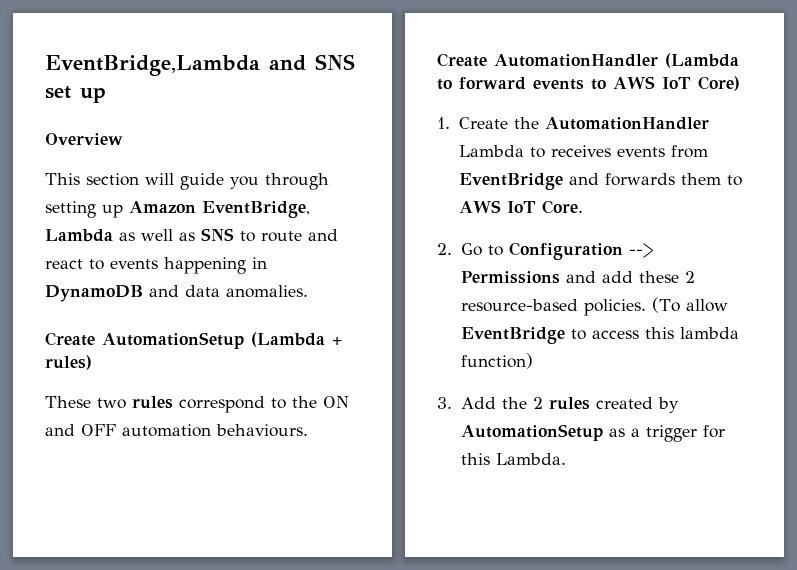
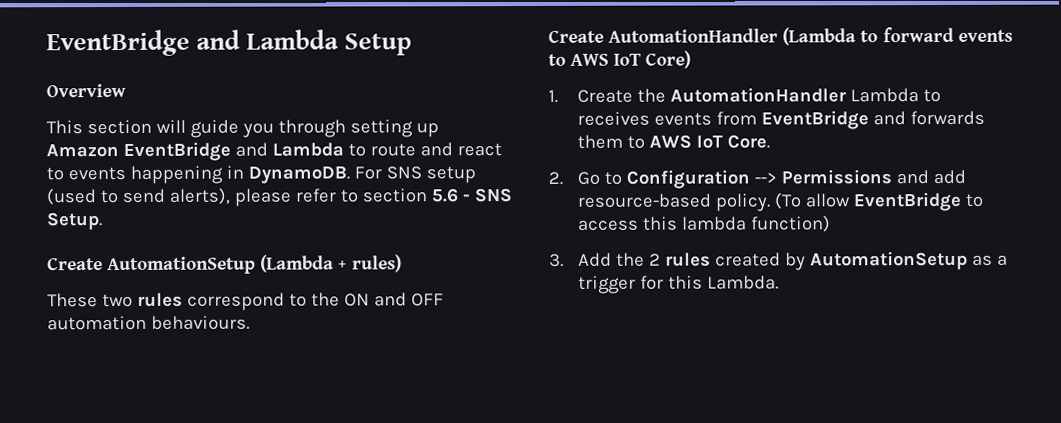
[45,54,355,76] [45,86,106,103] EventBridge,Lambda and SNS set up -> [46,29,412,57] EventBridge and Lambda Setup
[202,201,310,218] [45,228,234,242] EventBridge, Lambda as well as SNS -> [122,141,344,161] EventBridge and Lambda
[45,285,308,302] DynamoDB and data anomalies. -> [247,166,476,184] [46,187,512,207] [47,212,103,231] DynamoDB. For SNS setup (used to send alerts), please refer to section 5.6 - SNS Setup.
[638,271,695,283] [460,299,646,316] these 2 resource-based policies. -> [577,193,772,212] resource-based policy.

